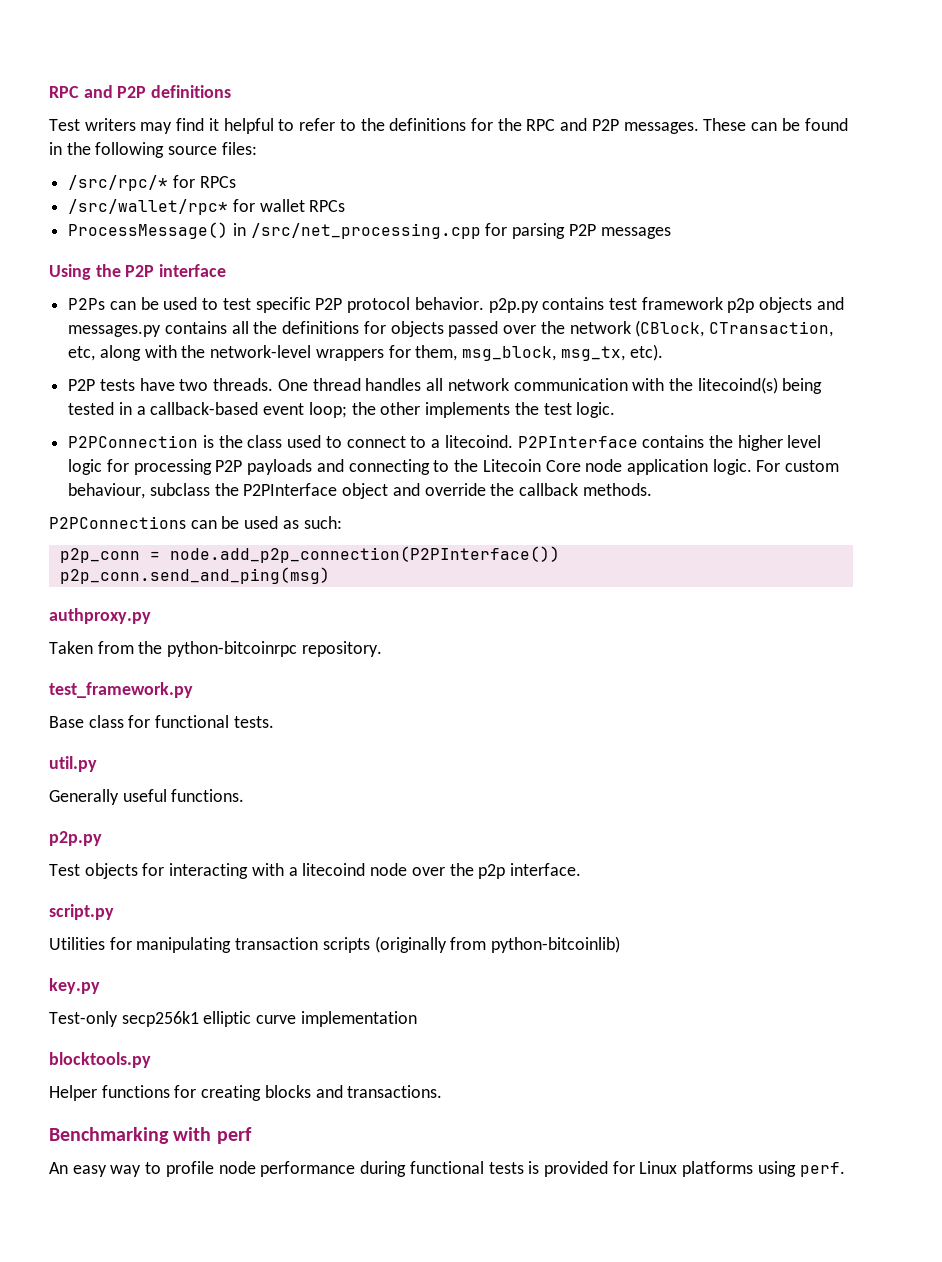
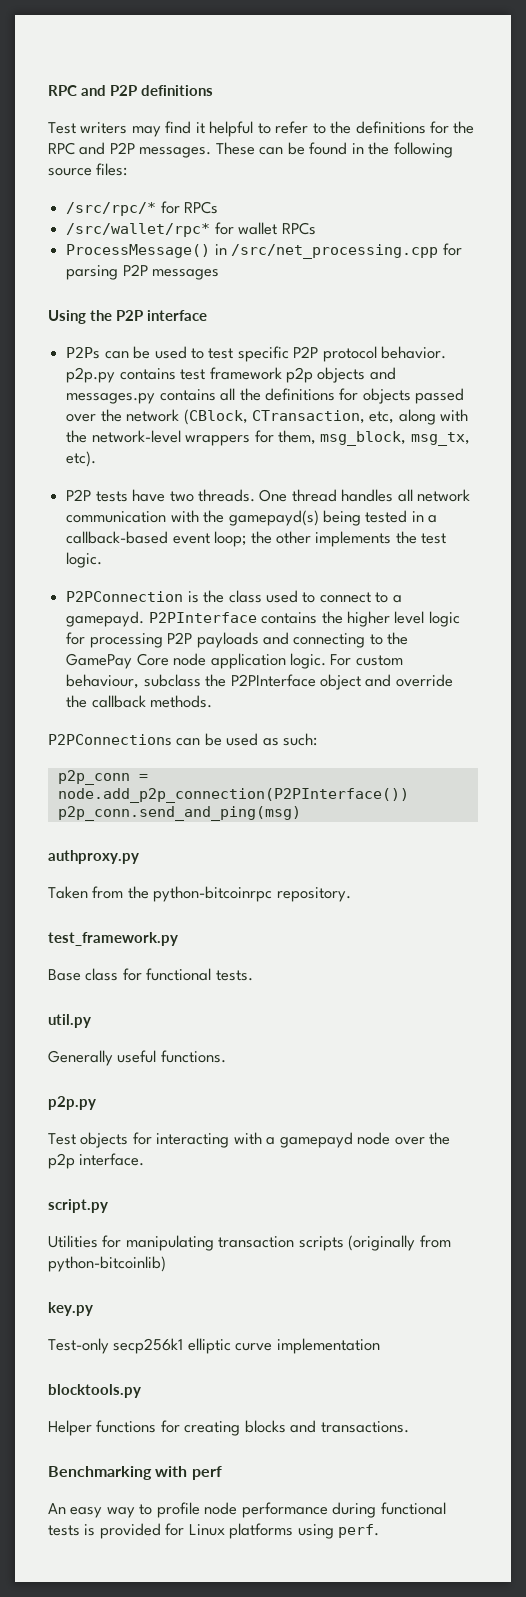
[697,377,778,394] litecoind(s) -> [228,510,319,526] gamepayd(s)
[444,435,513,448] litecoind. -> [66,611,145,627] gamepayd.
[482,459,541,472] Litecoin -> [66,653,133,669] GamePay
[302,863,366,876] litecoind -> [279,1132,353,1148] gamepayd

